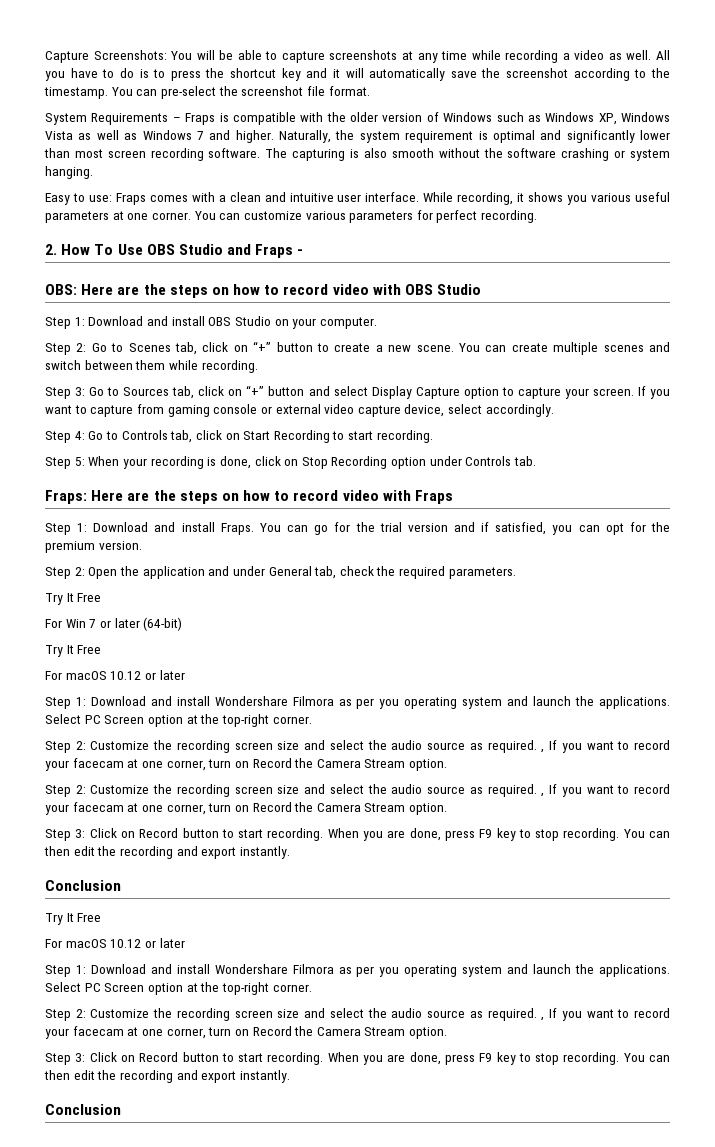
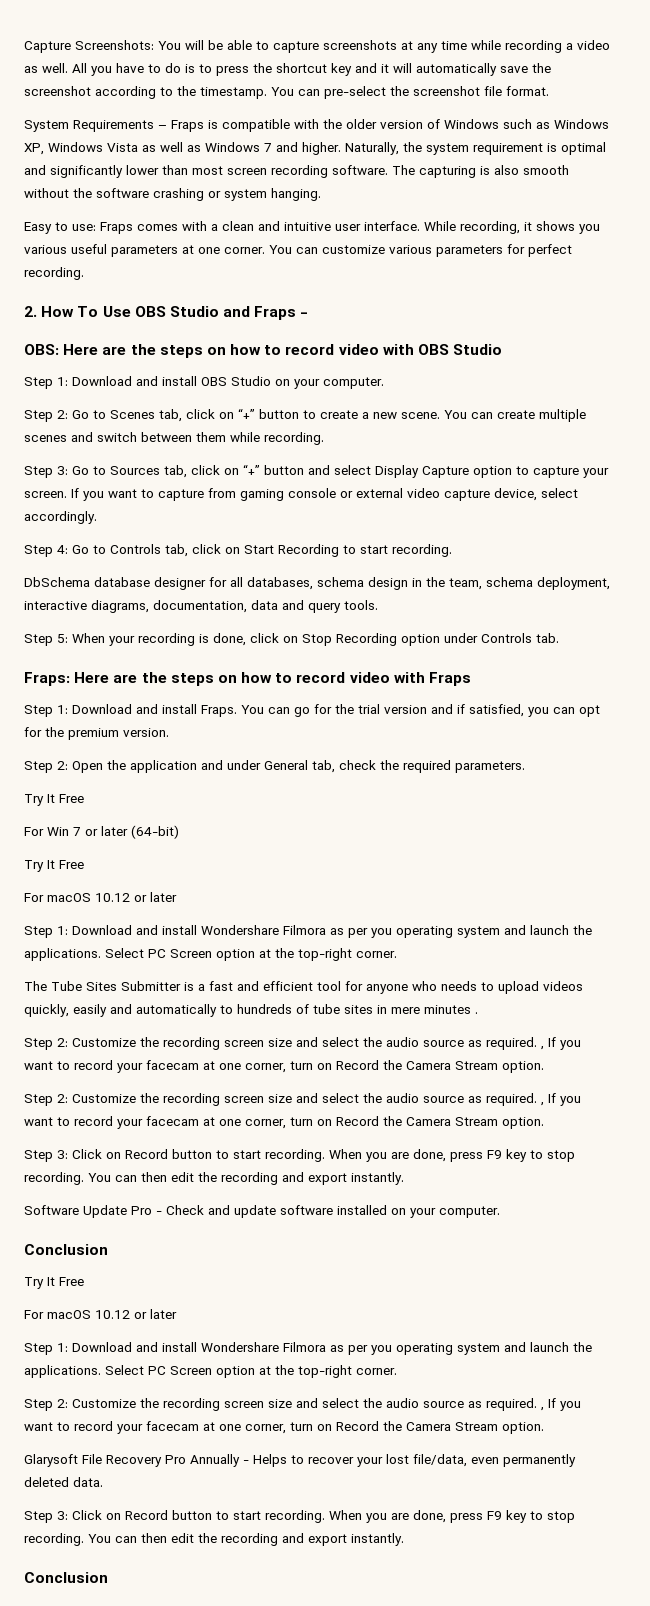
(433, 436) none -> [24,577,610,590] [24,600,378,613] // DbSchema database designer for all databases, schema design in the team, schema deployment, interactive diagrams, documentation, data and query tools.
(312, 720) none -> [24,981,583,994] [24,1004,478,1017] // The Tube Sites Submitter is a fast and efficient tool for anyone who needs to upload videos quickly, easily and automatically to hundreds of tube sites in mere minutes .
(290, 852) none -> [24,1205,500,1218] // Software Update Pro - Check and update software installed on your computer.
(448, 1033) none -> [24,1454,576,1467] [24,1477,103,1487] // Glarysoft File Recovery Pro Annually - Helps to recover your lost file/data, even permanently deleted data.

